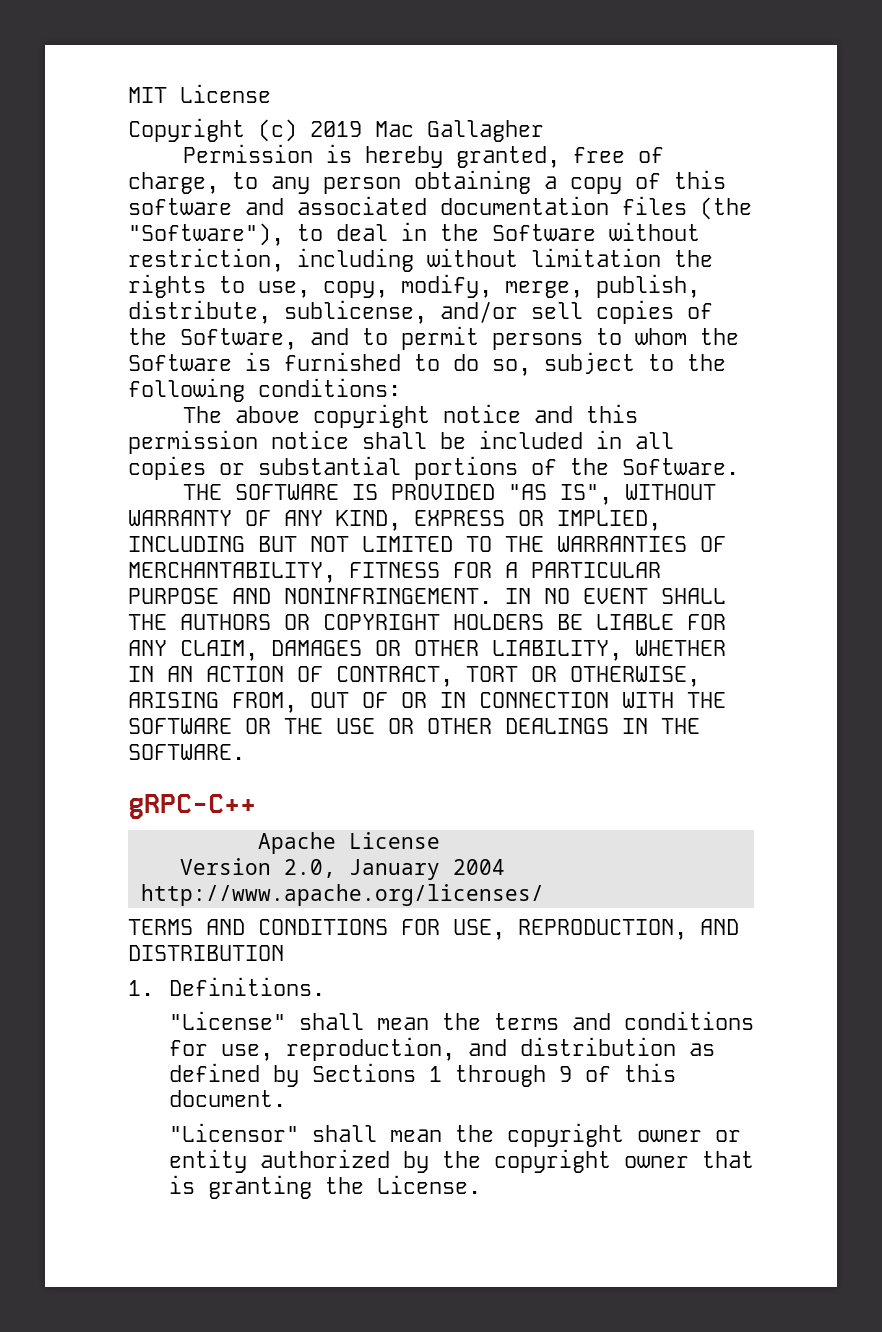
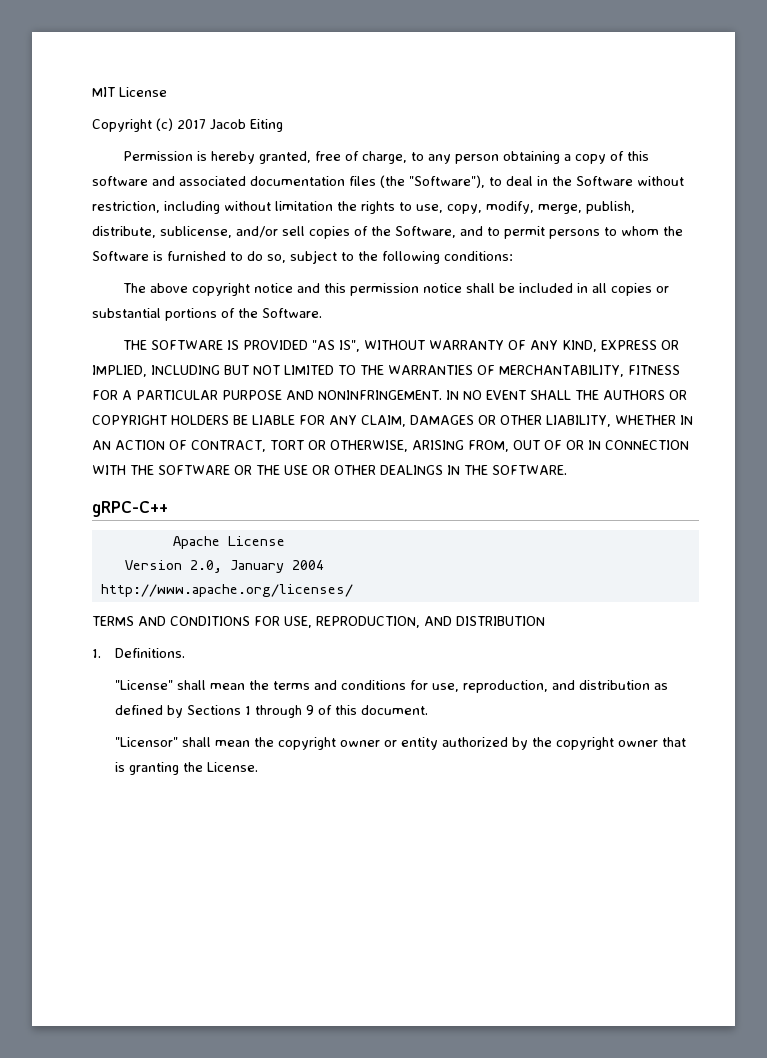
[310,120,544,142] 2019 Mac Gallagher -> [177,119,283,132] 2017 Jacob Eiting

